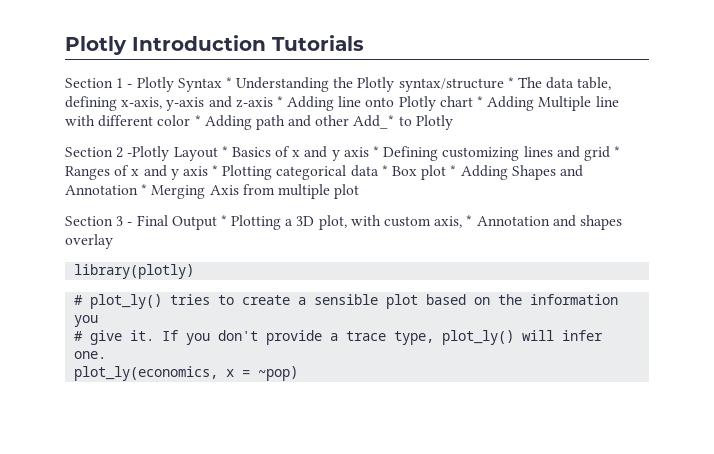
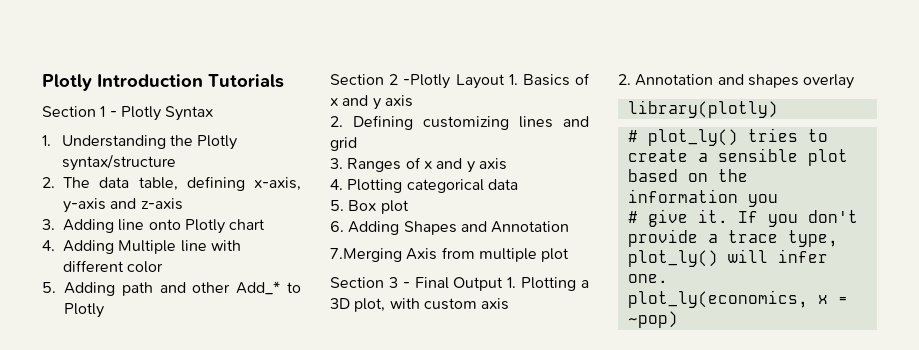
[225,77,232,88] * -> [42,135,51,146] // 1.
[507,77,514,88] * -> [42,177,55,188] // 2.
[276,96,283,107] * -> [42,219,55,230] // 3.
[477,96,484,107] * -> [42,240,55,251] // 4.
[194,115,201,126] * -> [42,282,56,293] // 5.
[221,146,228,157] * -> [508,74,518,85] 1.
[373,146,380,157] * -> [330,116,343,127] // 2.
[614,146,621,157] * -> [330,158,343,169] // 3.
[212,165,219,176] * -> [330,179,343,190] // 4.
[381,165,388,176] * -> [330,200,344,211] // 5.
[450,165,457,176] * -> [330,221,344,232] // 6.
[141,184,206,199] * Merging -> [330,248,402,262] // 7.Merging
[220,215,227,226] * -> [507,277,517,288] 1.
[434,215,473,228] axis, * -> [481,298,510,310] [618,74,631,85] axis // 2.

